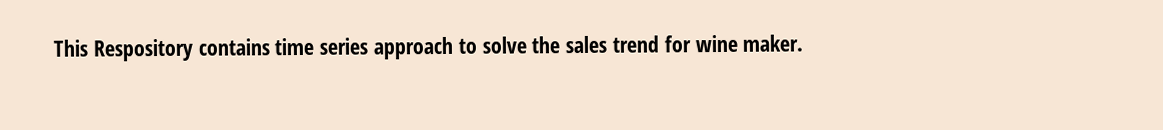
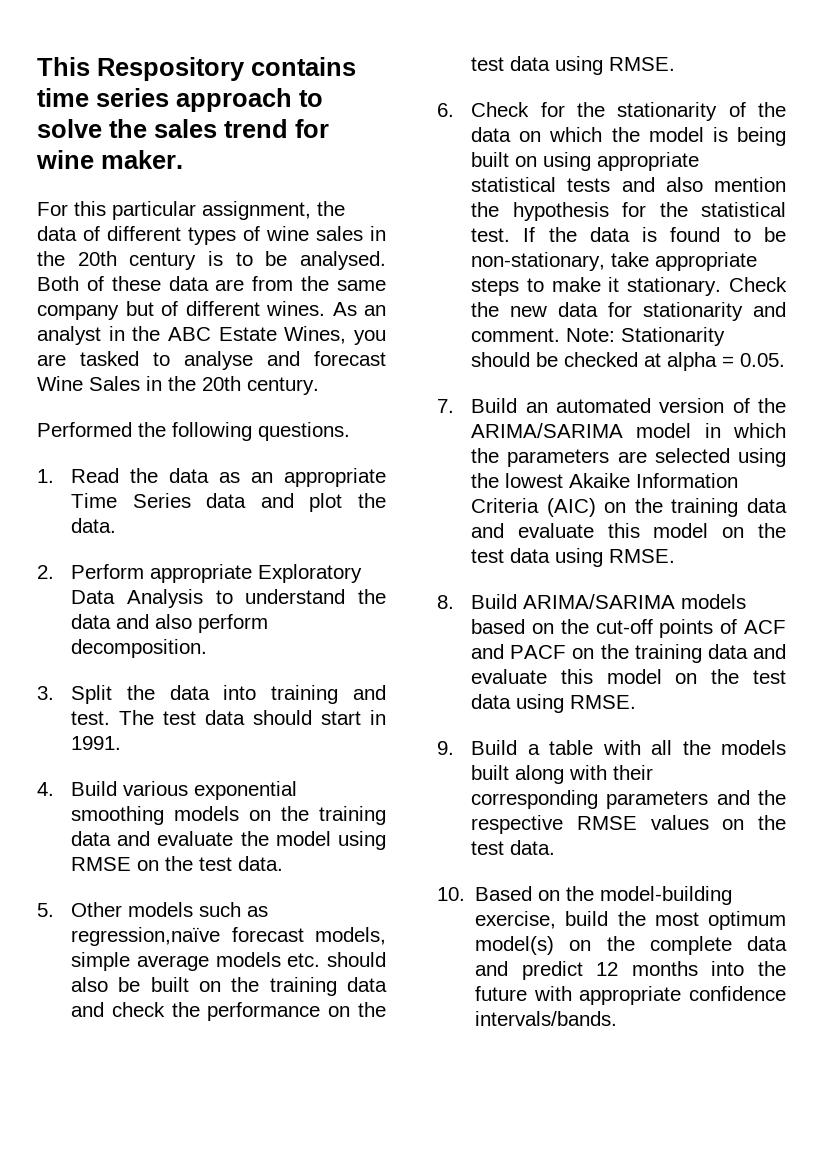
(804, 43) none -> [37,201,345,220] [37,226,386,245] [37,251,386,270] [37,276,386,291] [37,301,386,320] [37,326,386,345] [37,351,386,370] [37,376,319,395] [37,422,350,441] [37,468,386,487] [71,493,386,512] [71,518,117,533] [37,564,363,583] [71,589,386,608] [71,614,269,633] [71,639,208,658] [37,685,386,704] [71,710,386,725] [71,736,122,750] [37,781,298,800] [71,806,386,825] [71,831,387,850] [71,856,284,871] [37,902,269,917] [71,927,386,946] [71,952,386,971] [71,977,387,996] [71,1002,386,1021] [471,56,676,75] [437,102,786,121] [471,127,786,146] [471,152,700,171] [471,177,786,192] [471,202,786,221] [471,227,786,242] [471,252,758,271] [471,277,787,296] [471,302,786,321] [471,327,726,346] [471,352,786,371] [437,398,786,413] [471,423,786,438] [471,448,786,467] [471,473,739,488] [471,498,787,517] [471,523,786,538] [471,548,676,567] [437,594,747,609] [471,619,786,638] [471,644,786,663] [471,669,786,684] [471,694,637,713] [437,740,786,755] [471,765,654,784] [471,790,786,809] [471,815,786,834] [471,840,556,855] [437,886,733,905] [475,911,786,930] [475,936,787,955] [475,961,786,980] [475,986,786,1005] [475,1011,618,1026] // For this particular assignment, the data of different types of wine sales in the 20th century is to be analysed. Both of these data are from the same company but of different wines. As an analyst in the ABC Estate Wines, you are tasked to analyse and forecast Wine Sales in the 20th century. // Performed the following questions. // 1. Read the data as an appropriate Time Series data and plot the data. // 2. Perform appropriate Exploratory Data Analysis to understand the data and also perform decomposition. // 3. Split the data into training and test. The test data should start in 1991. // 4. Build various exponential smoothing models on the training data and evaluate the model using RMSE on the test data. // 5. Other models such as regression,naïve forecast models, simple average models etc. should also be built on the training data and check the performance on the test data using RMSE. // 6. Check for the stationarity of the data on which the model is being built on using appropriate statistical tests and also mention the hypothesis for the statistical test. If the data is found to be non-stationary, take appropriate steps to make it stationary. Check the new data for stationarity and comment. Note: Stationarity should be checked at alpha = 0.05. // 7. Build an automated version of the ARIMA/SARIMA model in which the parameters are selected using the lowest Akaike Information Criteria (AIC) on the training data and evaluate this model on the test data using RMSE. // 8. Build ARIMA/SARIMA models based on the cut-off points of ACF and PACF on the training data and evaluate this model on the test data using RMSE. // 9. Build a table with all the models built along with their corresponding parameters and the respective RMSE values on the test data. // 10. Based on the model-building exercise, build the most optimum model(s) on the complete data and predict 12 months into the future with appropriate confidence intervals/bands.

